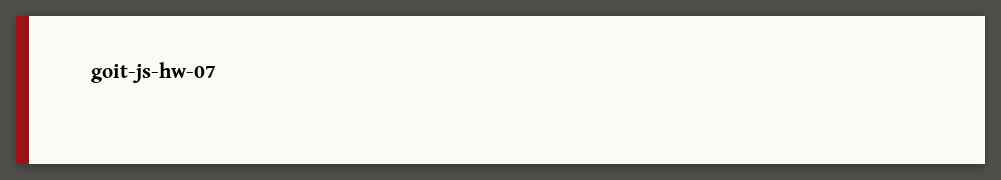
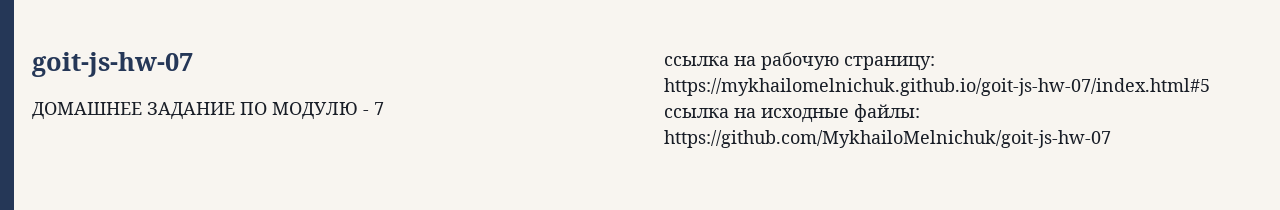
(216, 72) none -> [32,102,384,120] [664,52,935,71] [664,78,1210,96] [664,104,920,123] [664,130,1111,148] // ДОМАШНЕЕ ЗАДАНИЕ ПО МОДУЛЮ - 7 // ссылка на рабочую страницу: https://mykhailomelnichuk.github.io/goit-js-hw-07/index.html#5 ссылка на исходные файлы: https://github.com/MykhailoMelnichuk/goit-js-hw-07

